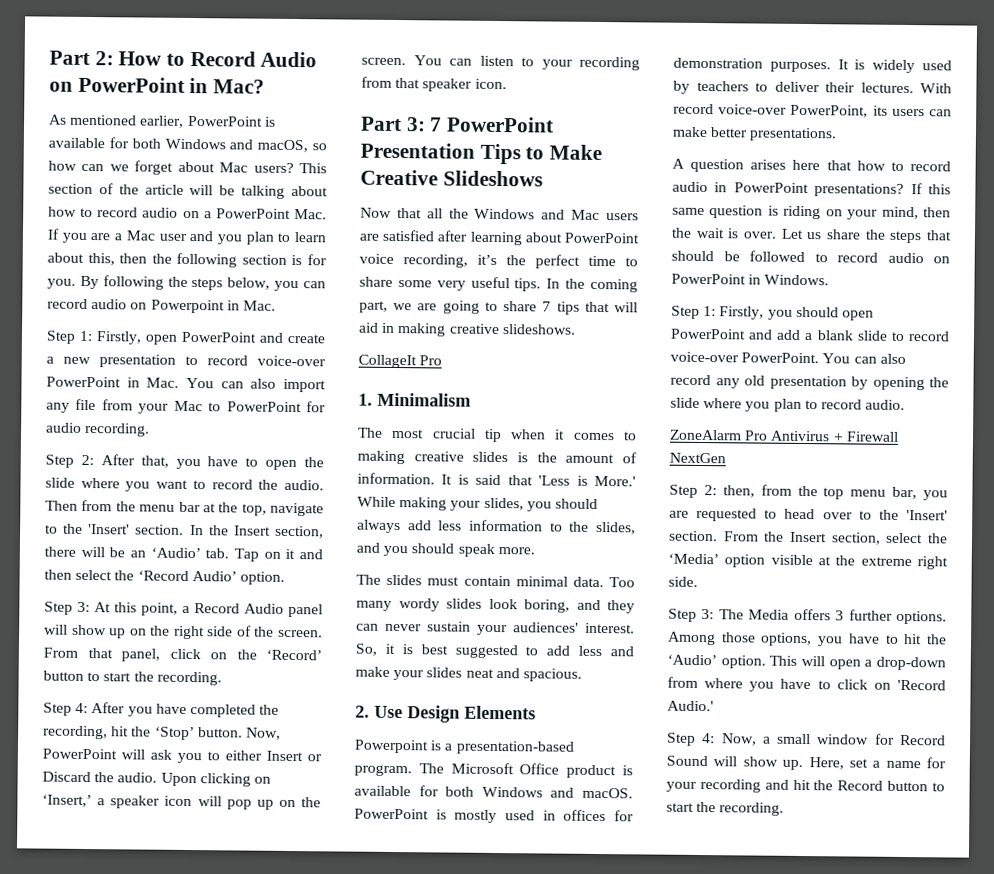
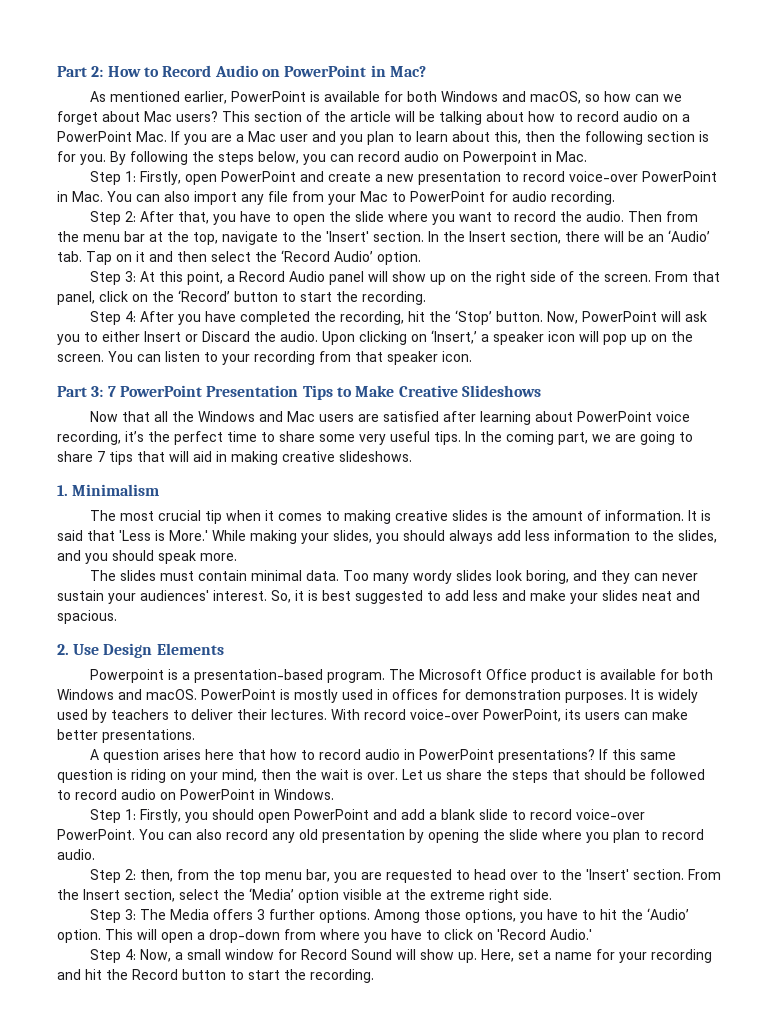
[358,354,443,369] // CollageIt Pro -> (412, 456) none
[669,429,899,442] [669,452,726,464] // ZoneAlarm Pro Antivirus + Firewall NextGen -> (95, 854) none

